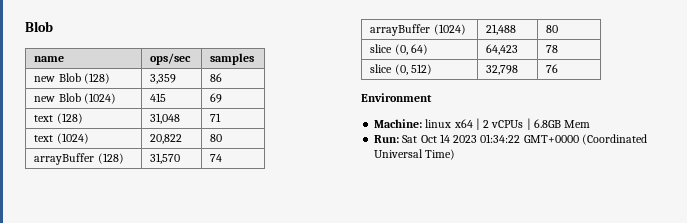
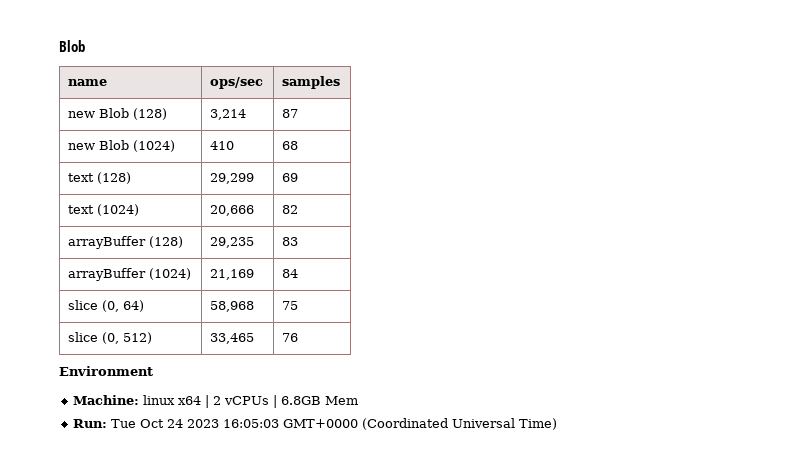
[150,74,177,84] [210,73,223,82] 3,359 | 86 -> [209,109,246,120] [281,109,298,118] 3,214 | 87
[150,93,167,102] [210,93,223,103] [34,113,83,124] [150,113,181,124] [210,113,222,122] 415 | 69 // text (128) | 31,048 | 71 -> [209,141,234,150] [281,141,298,150] [67,172,131,184] [209,173,254,184] [281,173,298,182] 410 | 68 // text (128) | 29,299 | 69
[150,134,183,144] [210,134,223,142] 20,822 | 80 -> [209,205,254,216] [281,205,298,214] 20,666 | 82
[150,153,181,164] [210,154,223,162] 31,570 | 74 -> [209,237,254,248] [281,237,298,246] 29,235 | 83
[486,24,517,35] [546,25,559,33] 21,488 | 80 -> [209,269,254,280] [281,269,298,278] 21,169 | 84
[486,44,519,55] [546,45,559,53] 64,423 | 78 -> [209,301,254,312] [281,301,298,310] 58,968 | 75
[486,65,519,75] 32,798 -> [209,333,254,344] 33,465
[402,134,521,143] Sat Oct 14 2023 01:34:22 -> [111,419,280,428] Tue Oct 24 2023 16:05:03

